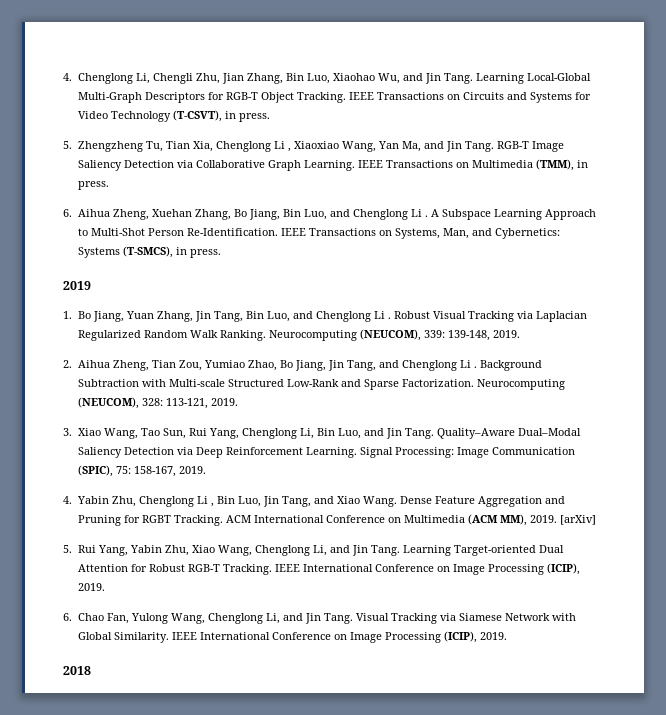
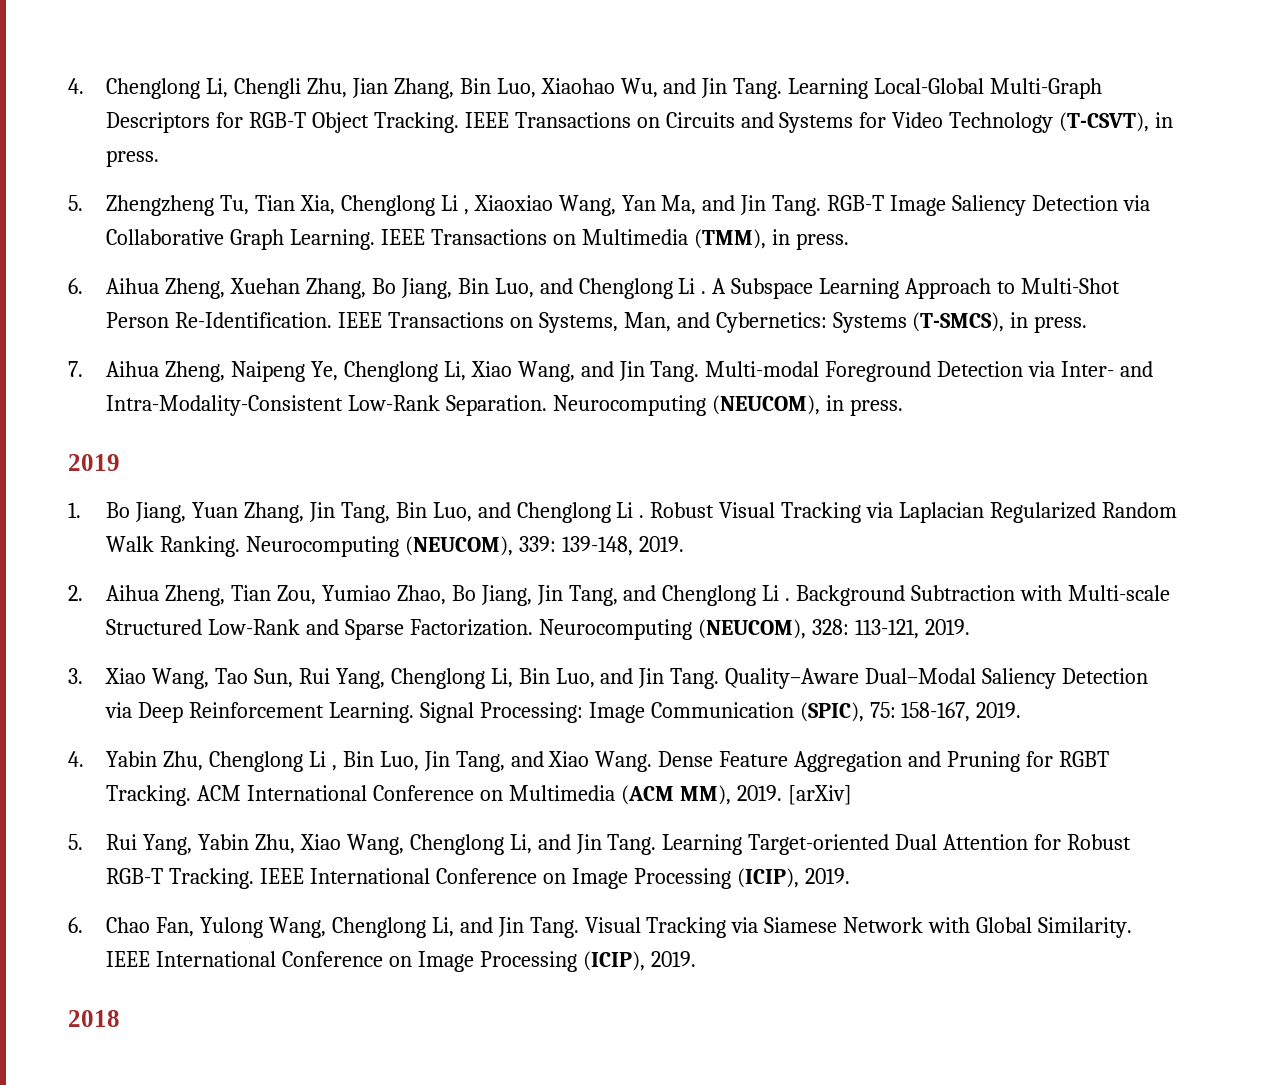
(221, 253) none -> [68,361,1154,382] [106,395,903,416] // 7. Aihua Zheng, Naipeng Ye, Chenglong Li, Xiao Wang, and Jin Tang. Multi-modal Foreground Detection via Inter- and Intra-Modality-Consistent Low-Rank Separation. Neurocomputing (NEUCOM), in press.

